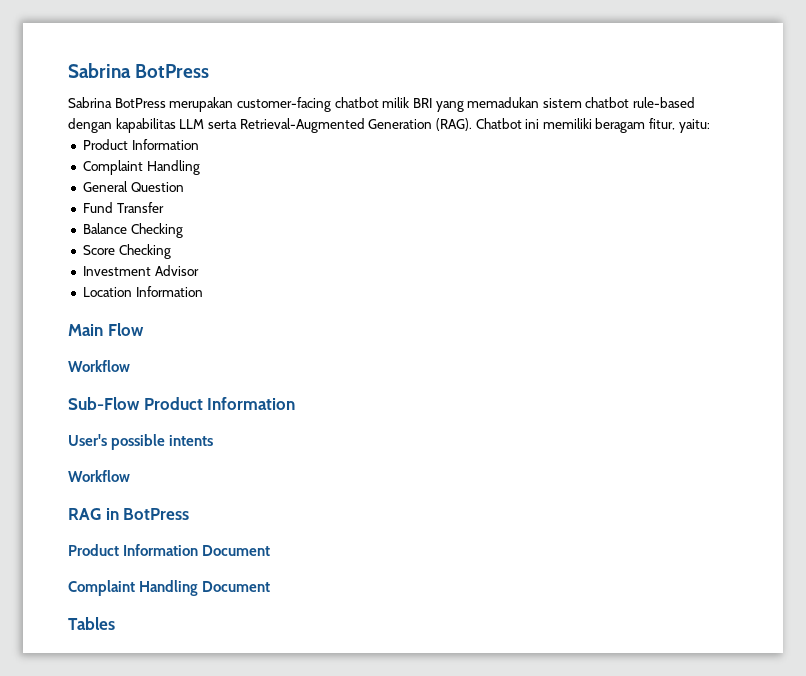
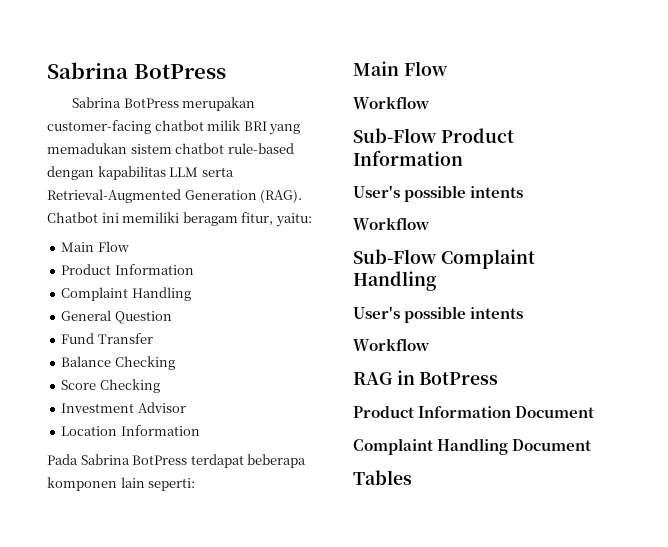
(710, 126) none -> [61,241,129,252] // Main Flow
(203, 291) none -> [47,454,307,468] [47,477,196,491] // Pada Sabrina BotPress terdapat beberapa komponen lain seperti:
(130, 476) none -> [353,249,535,269] [353,271,437,291] [353,306,524,323] [353,338,430,351] // Sub-Flow Complaint Handling // User's possible intents // Workflow

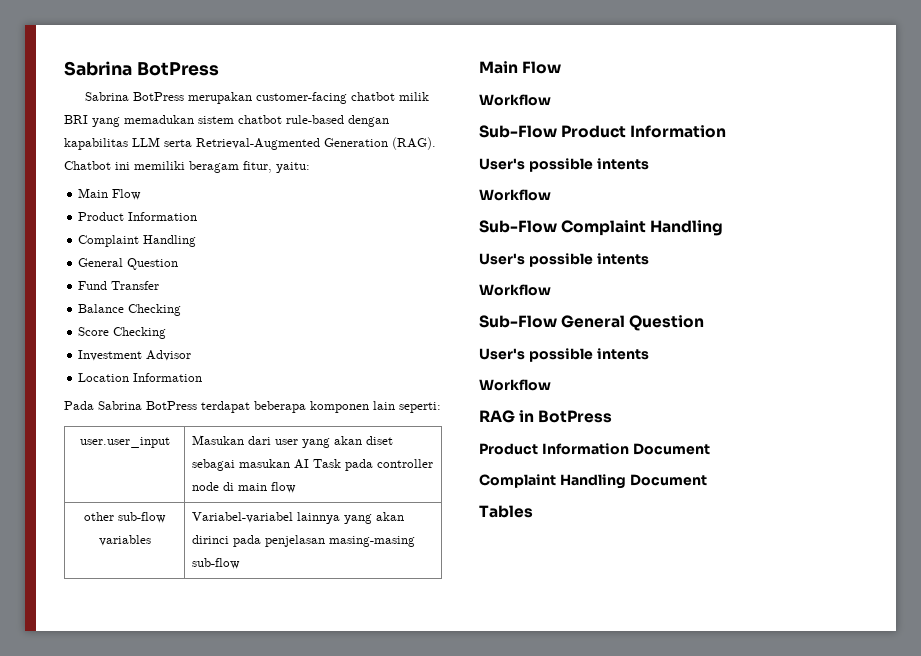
(196, 484) none -> [79,437,170,448] [191,435,393,448] [191,459,433,471] [191,482,296,493] [84,512,166,523] [98,535,151,546] [191,512,404,524] [191,535,415,547] [191,558,240,569] // user.user_input | Masukan dari user yang akan diset sebagai masukan AI Task pada controller node di main flow // other sub-flow variables | Variabel-variabel lainnya yang akan dirinci pada penjelasan masing-masing sub-flow
(430, 344) none -> [479,315,705,331] [479,348,649,362] [479,379,551,391] // Sub-Flow General Question // User's possible intents // Workflow

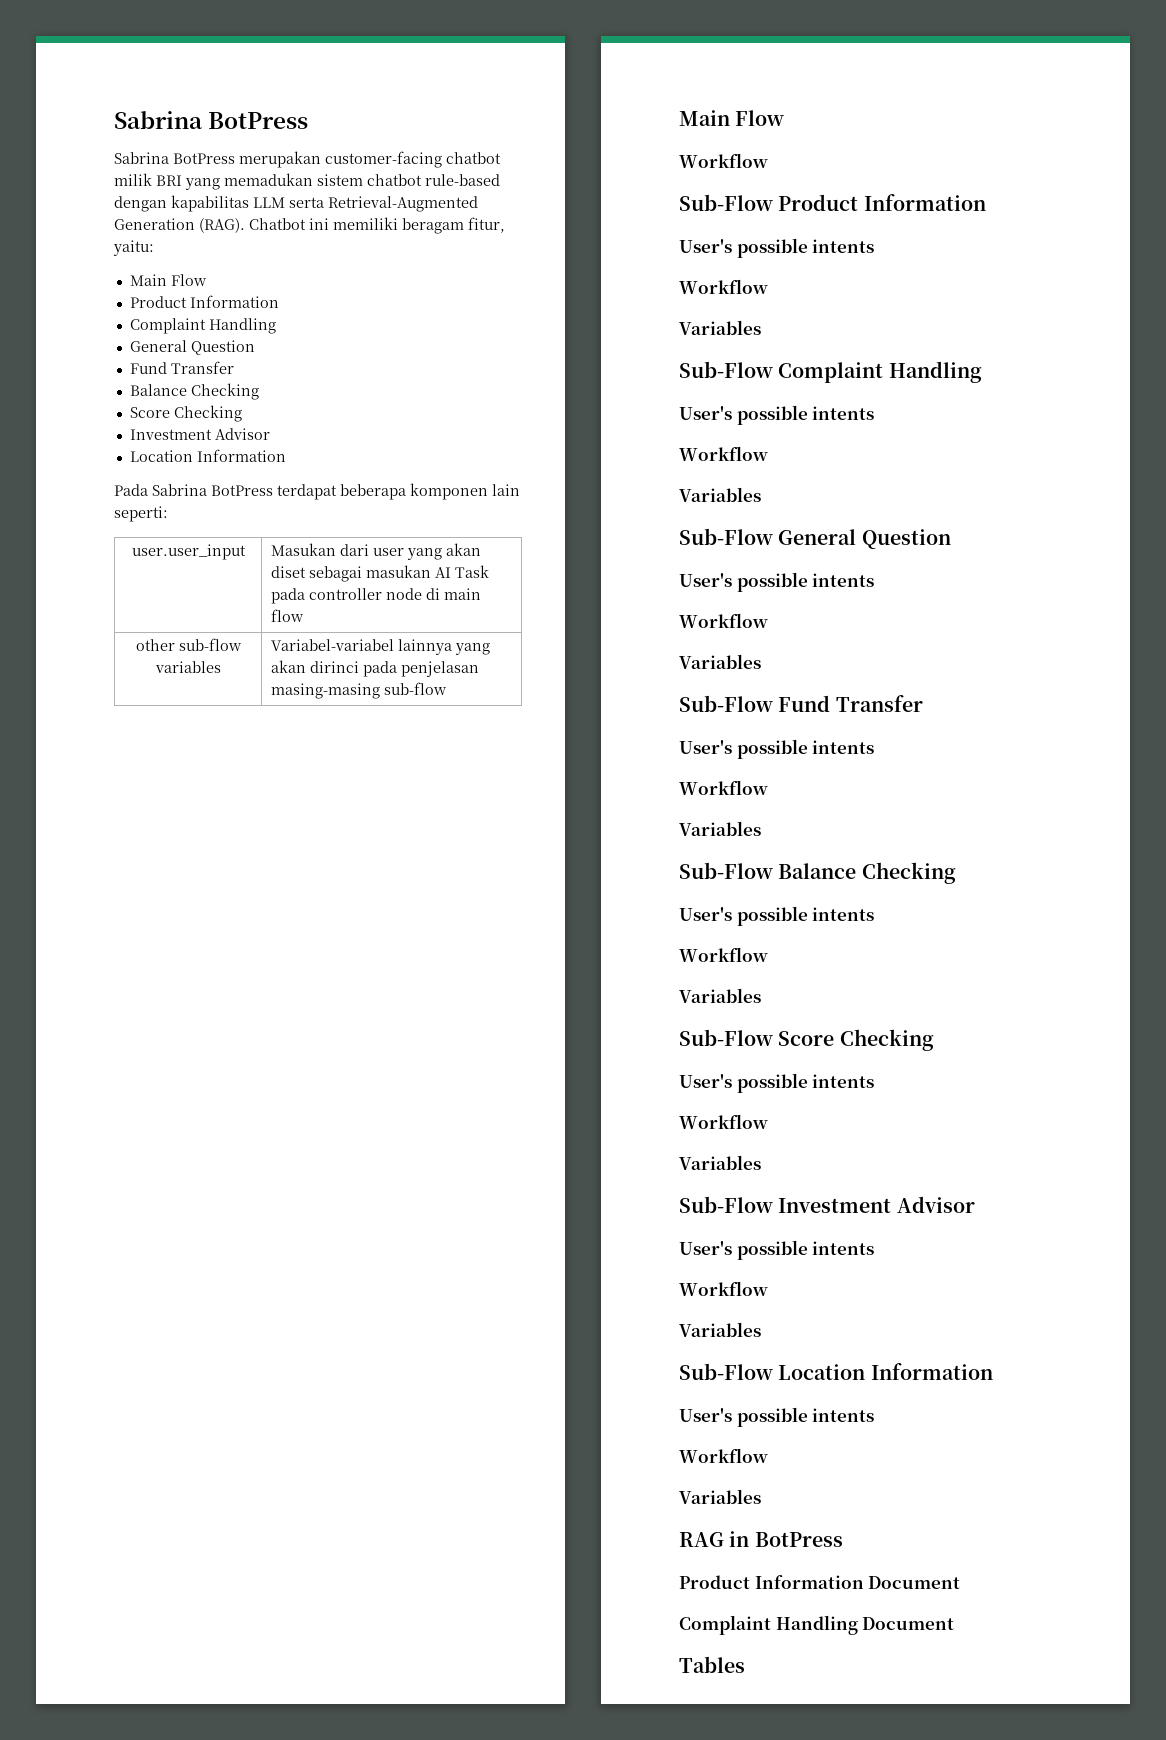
(551, 195) none -> [679,320,761,335] // Variables
(551, 290) none -> [679,487,761,502] // Variables
(551, 385) none -> [679,654,761,669] [679,695,923,712] [679,739,875,759] [679,780,768,795] [679,821,761,836] [679,862,956,884] [679,906,875,926] [679,947,768,962] [679,988,761,1003] [679,1029,934,1051] [679,1073,875,1093] [679,1114,768,1129] [679,1155,761,1170] [679,1196,975,1213] [679,1240,875,1260] [679,1281,768,1296] [679,1322,761,1337] [679,1363,993,1380] [679,1407,875,1427] [679,1448,768,1463] [679,1489,761,1504] // Variables // Sub-Flow Fund Transfer // User's possible intents // Workflow // Variables // Sub-Flow Balance Checking // User's possible intents // Workflow // Variables // Sub-Flow Score Checking // User's possible intents // Workflow // Variables // Sub-Flow Investment Advisor // User's possible intents // Workflow // Variables // Sub-Flow Location Information // User's possible intents // Workflow // Variables

